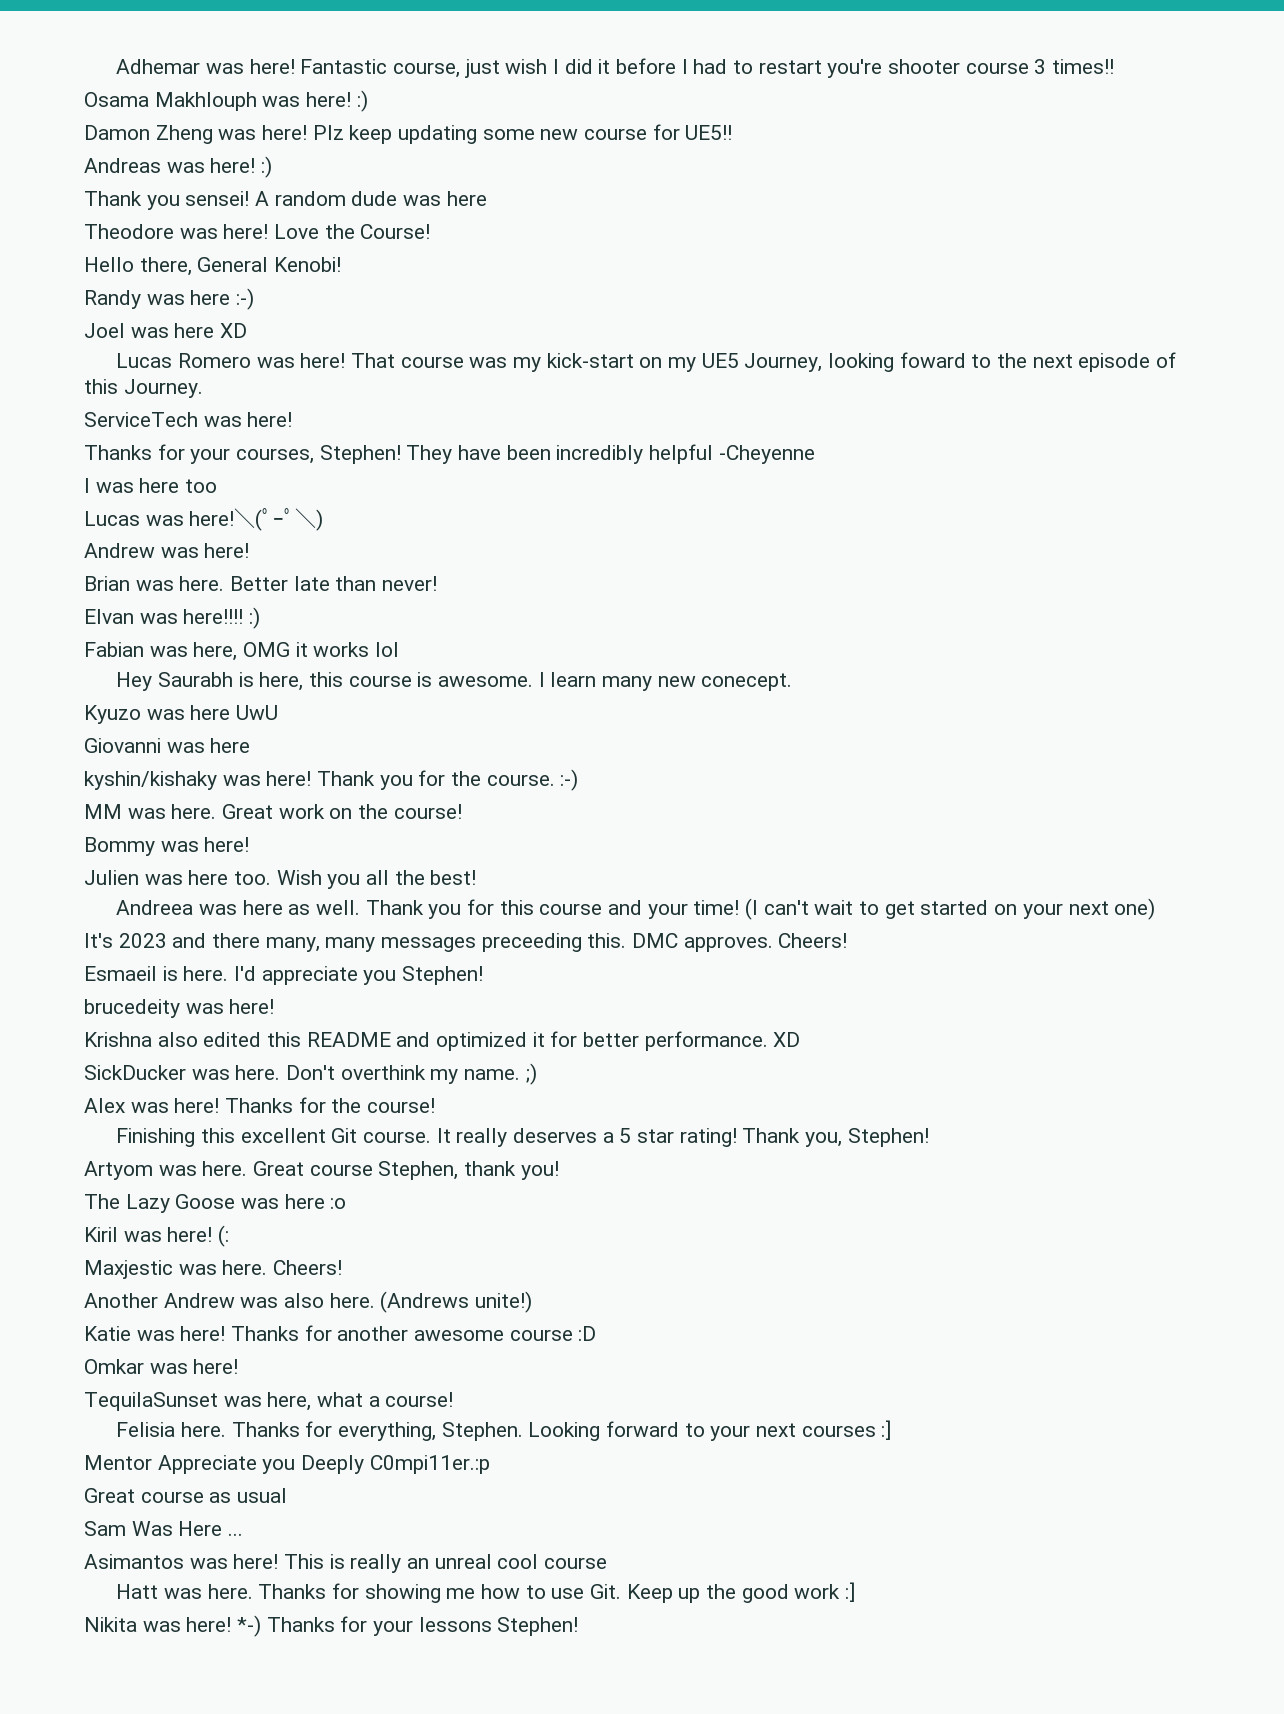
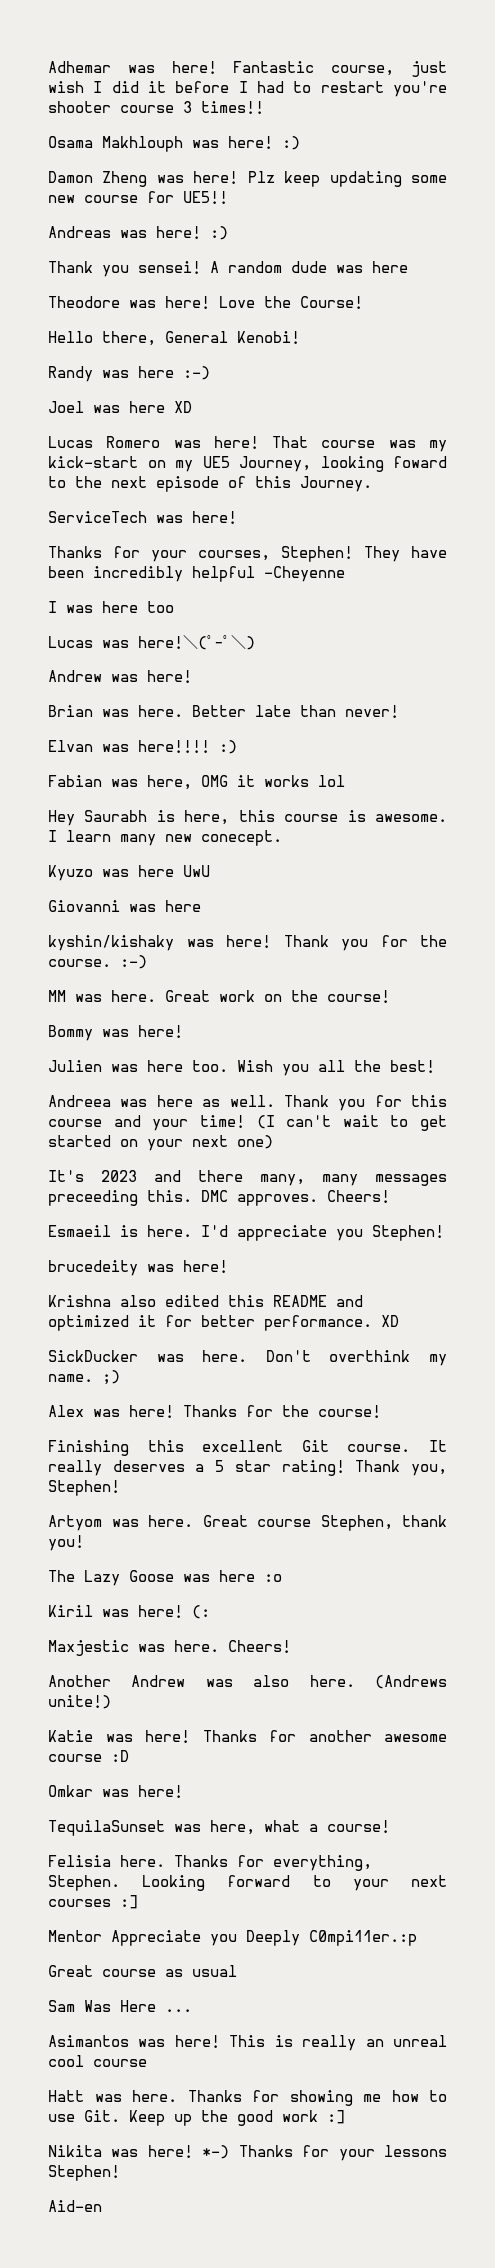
(579, 1626) none -> [48,2200,102,2212] // Aid-en

